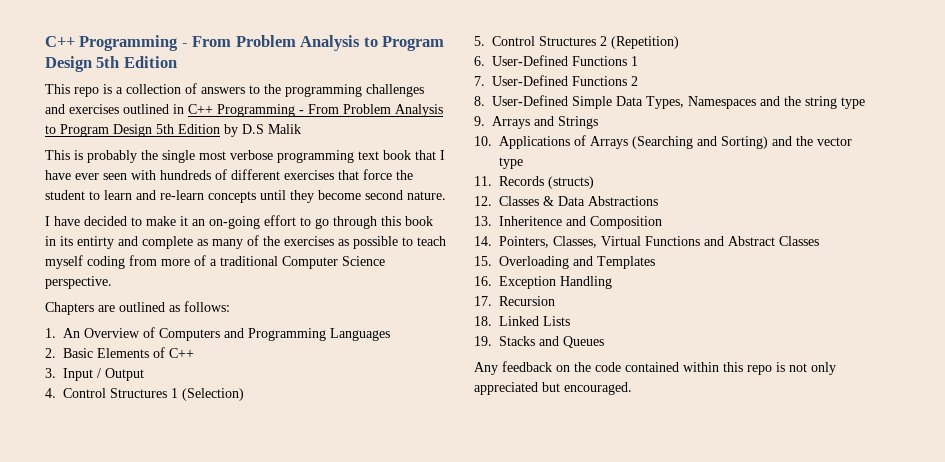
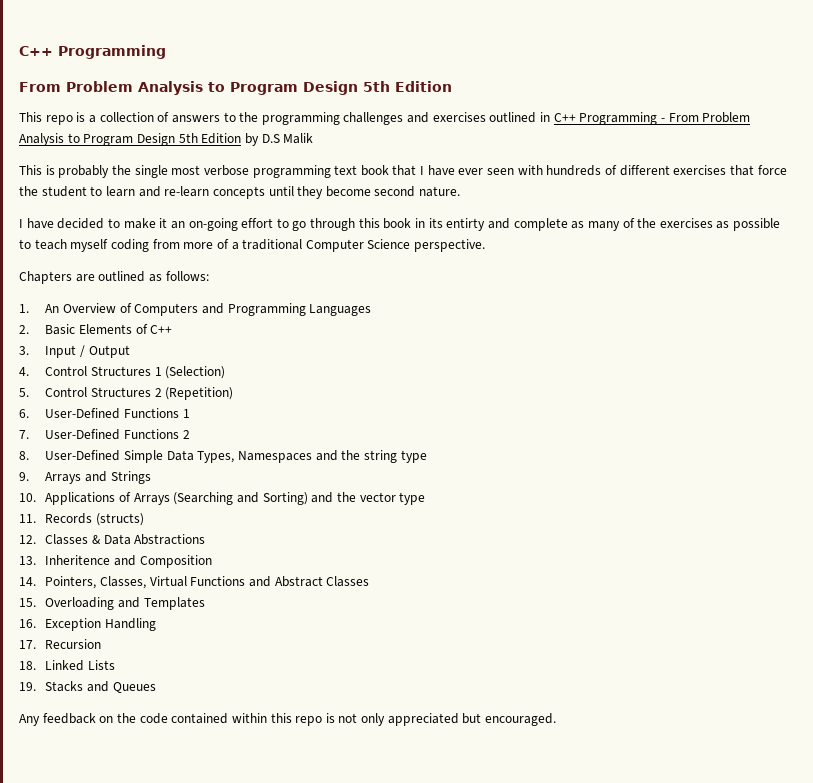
[45,35,188,51] C++ Programming - -> [19,45,166,59] C++ Programming //

